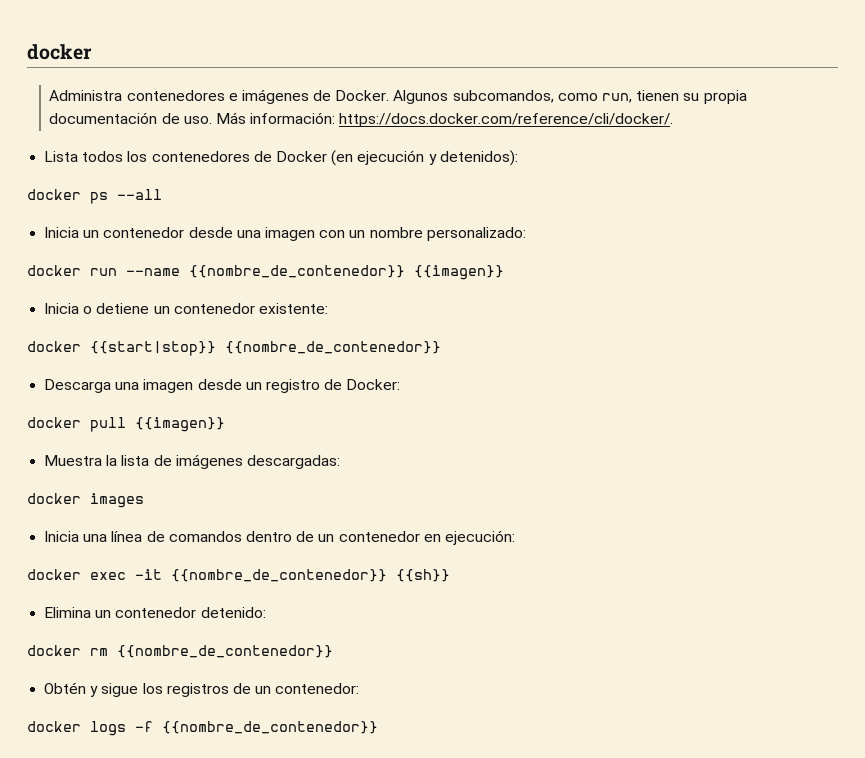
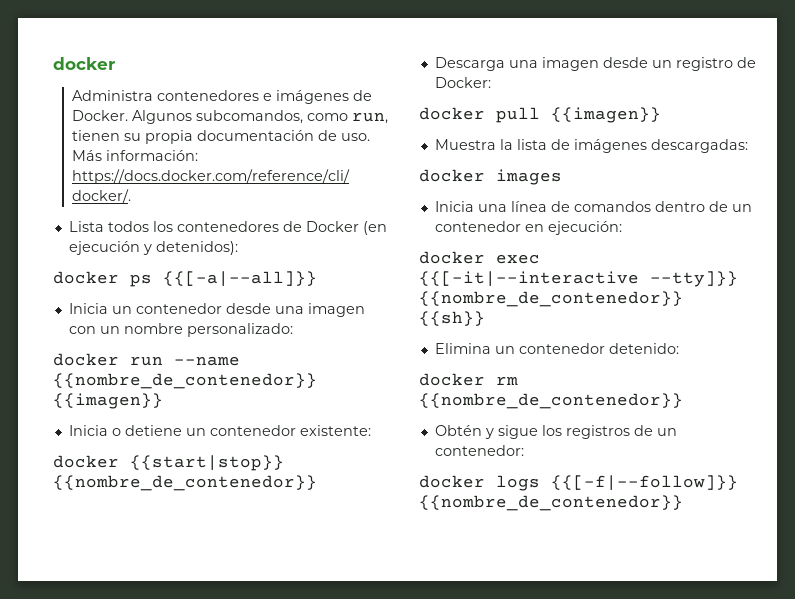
[117,189,162,200] --all -> [163,271,317,287] {{[-a|--all]}}
[135,569,162,580] -it -> [419,271,738,287] {{[-it|--interactive --tty]}}
[135,721,153,732] -f -> [551,475,738,491] {{[-f|--follow]}}

